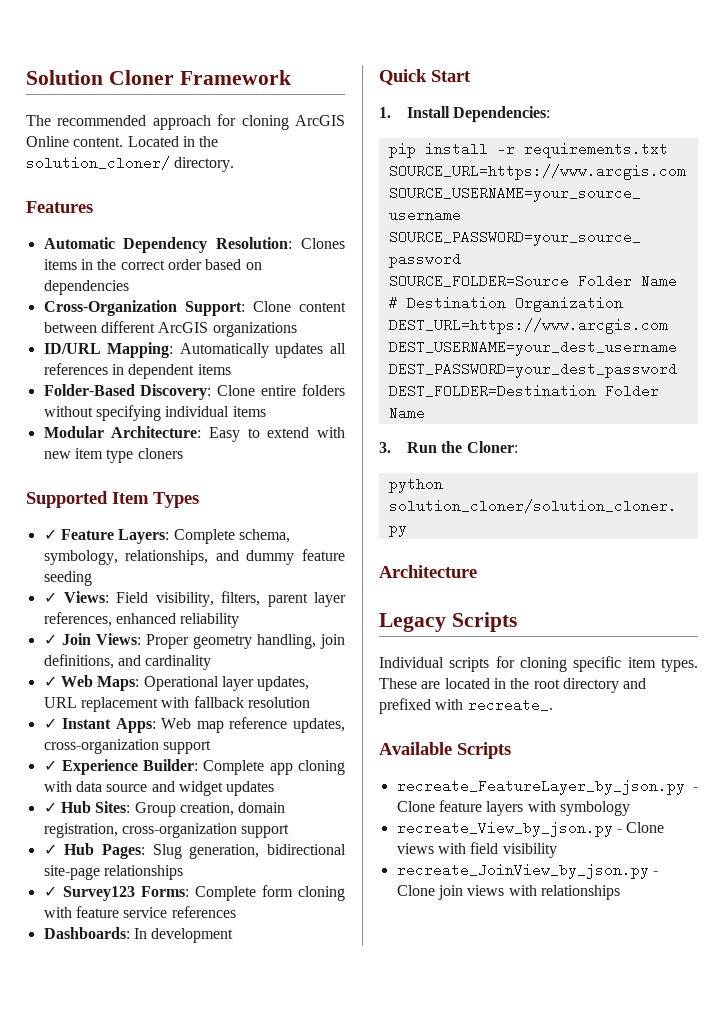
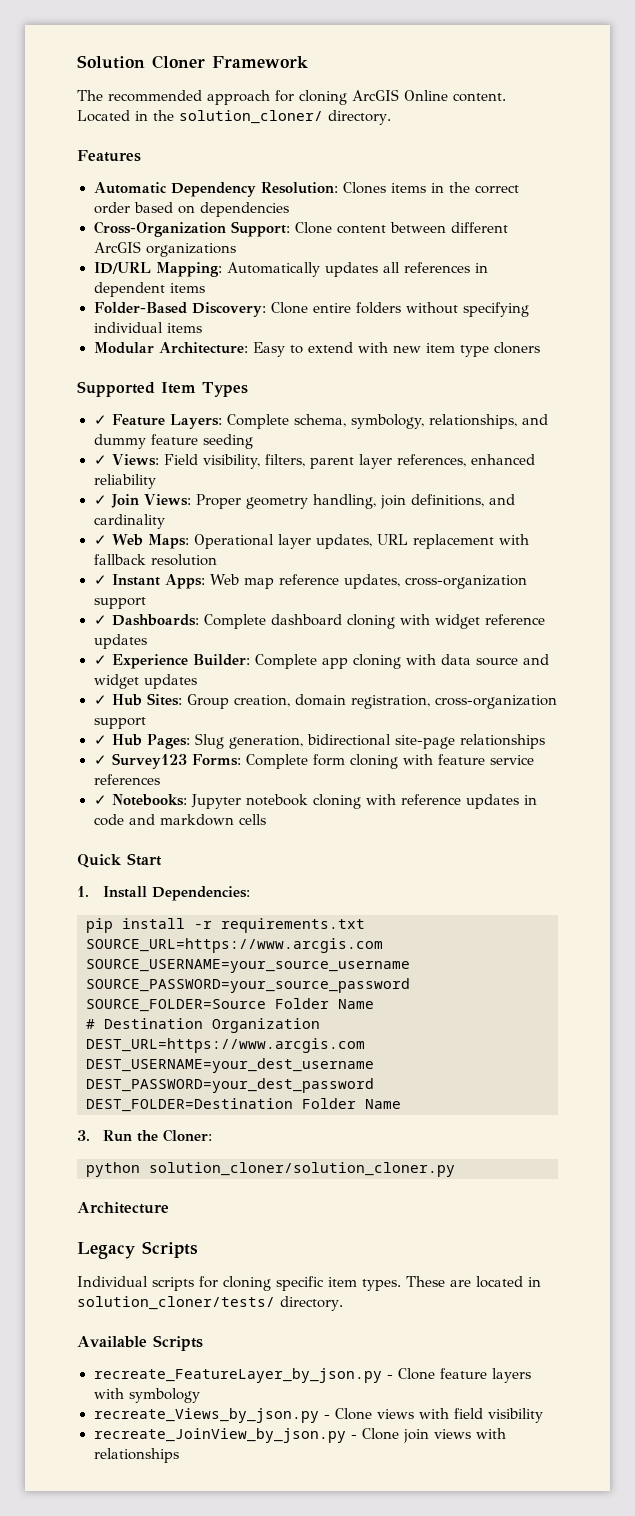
(211, 747) none -> [93,614,545,629] [93,634,147,649] // ✓ Dashboards: Complete dashboard cloning with widget reference updates
[43,927,234,943] Dashboards: In development -> [93,794,537,809] [93,814,266,826] ✓ Notebooks: Jupyter notebook cloning with reference updates in code and markdown cells
[510,678,647,693] [379,698,553,714] the root directory and prefixed with recreate_. -> [77,1296,343,1311] solution_cloner/tests/ directory.
[396,821,613,837] recreate_View_by_json.py -> [93,1408,319,1423] recreate_Views_by_json.py

